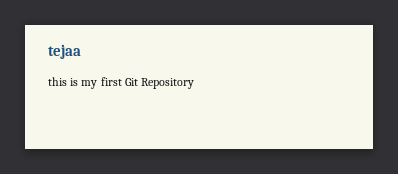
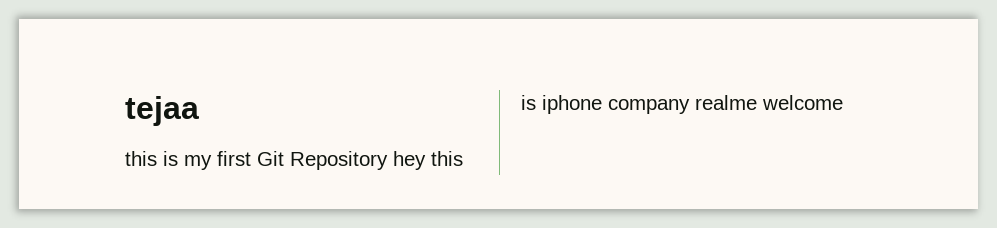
(195, 83) none -> [393,151,463,170] [521,95,843,114] hey this is iphone company realme welcome

